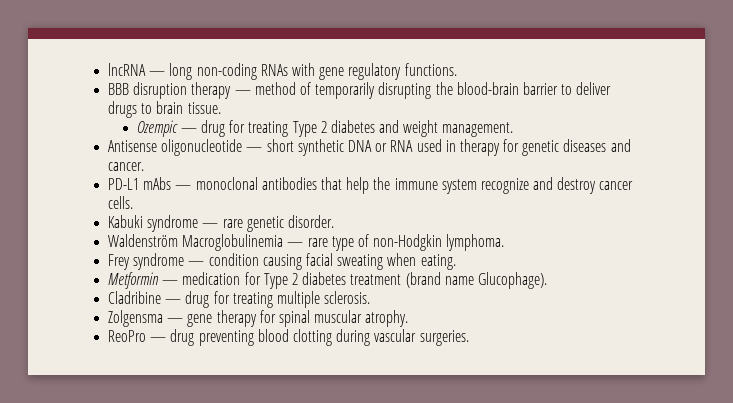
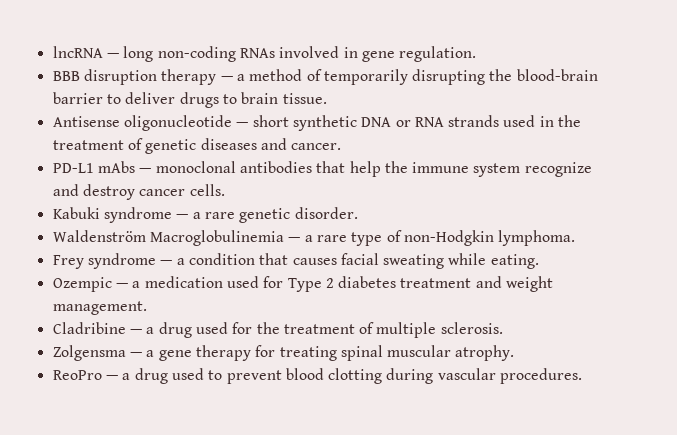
[291,63,457,80] with gene regulatory functions. -> [279,46,477,62] involved in gene regulation.
(251, 92) none -> [236,74,245,81] a
[136,120,514,137] // Ozempic — drug for treating Type 2 diabetes and weight management. -> (327, 98) none
(414, 146) none -> [448,115,500,127] strands
[459,139,520,156] therapy for -> [558,115,582,127] [52,138,143,150] the treatment of
(219, 225) none -> [192,212,201,219] a
(304, 244) none -> [304,235,313,242] a
[208,253,302,270] condition causing -> [176,253,337,265] a condition that causes
[387,253,417,266] when -> [448,253,487,265] while
[108,272,241,289] Metformin — medication -> [52,276,259,292] Ozempic — a medication used
[405,272,547,289] (brand name Glucophage). -> [475,276,554,292] [52,301,147,315] and weight management.
[185,291,273,308] drug for treating -> [146,322,375,338] a drug used for the treatment of
(184, 320) none -> [146,350,155,357] a
(276, 316) none -> [279,346,337,361] treating
[170,329,254,346] drug preventing -> [122,368,282,384] a drug used to prevent
[419,330,469,346] surgeries. -> [500,368,583,384] procedures.

